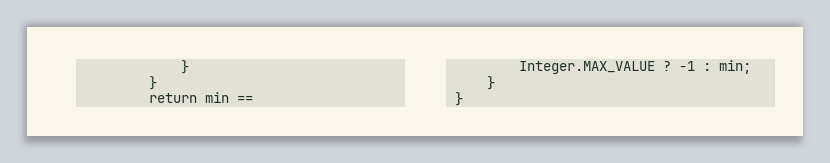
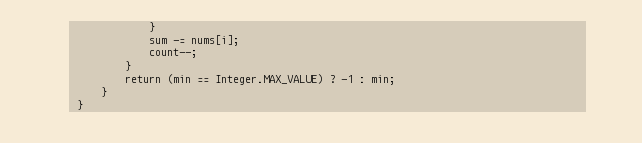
[180,60,189,74] } -> [149,22,156,32] [149,35,240,46] [149,48,198,58] } // sum -= nums[i]; // count--;
[204,92,253,103] [518,61,655,74] min == Integer.MAX_VALUE -> [167,74,324,85] (min == Integer.MAX_VALUE)

